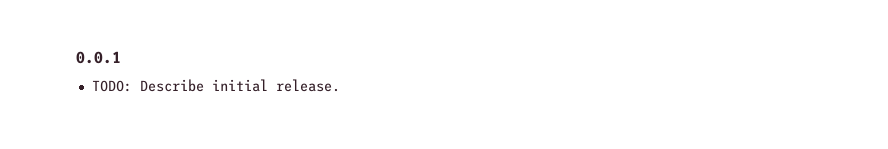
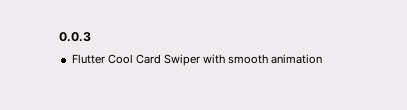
[76,51,121,64] [91,79,340,92] 0.0.1 // TODO: Describe initial release. -> [59,32,91,42] [71,54,323,66] 0.0.3 // Flutter Cool Card Swiper with smooth animation

